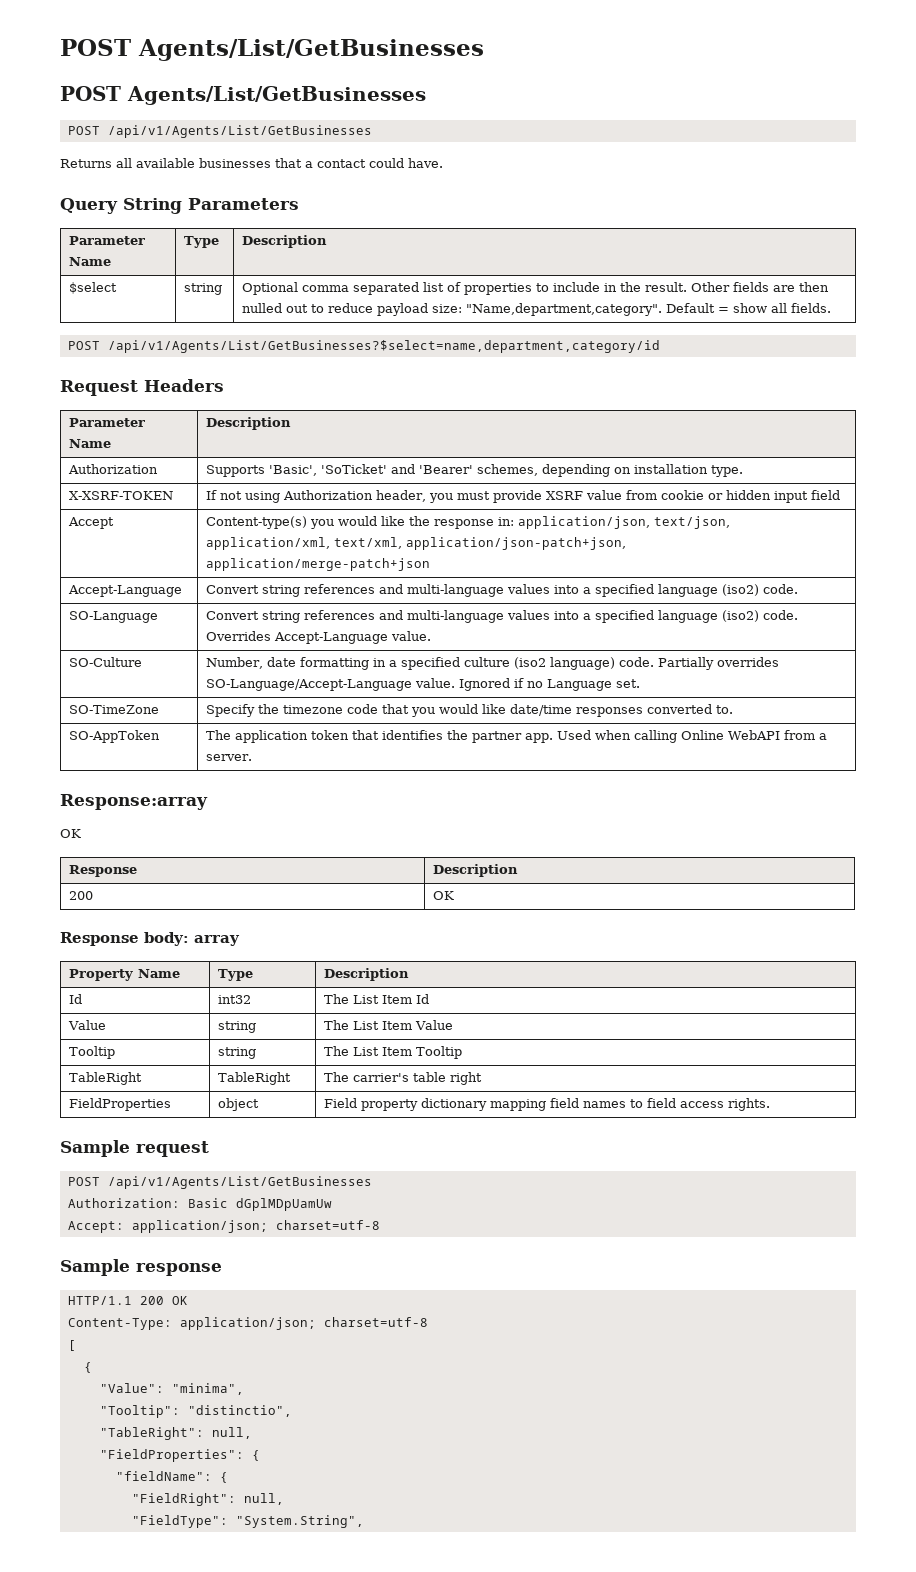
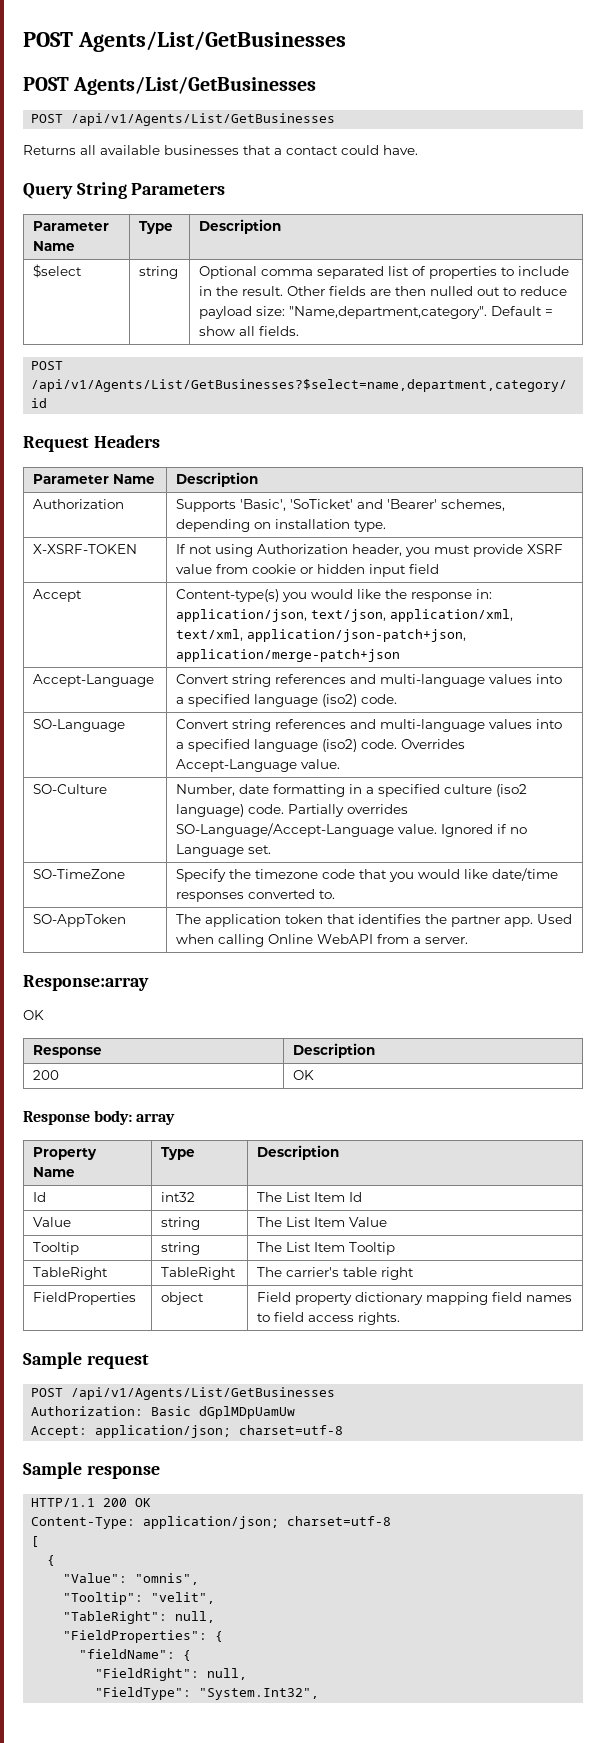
[171,1383,244,1395] "minima", -> [135,1573,200,1585] "omnis",
[187,1405,292,1417] "distinctio", -> [151,1592,216,1604] "velit",
[235,1515,364,1528] "System.String", -> [199,1688,320,1700] "System.Int32",

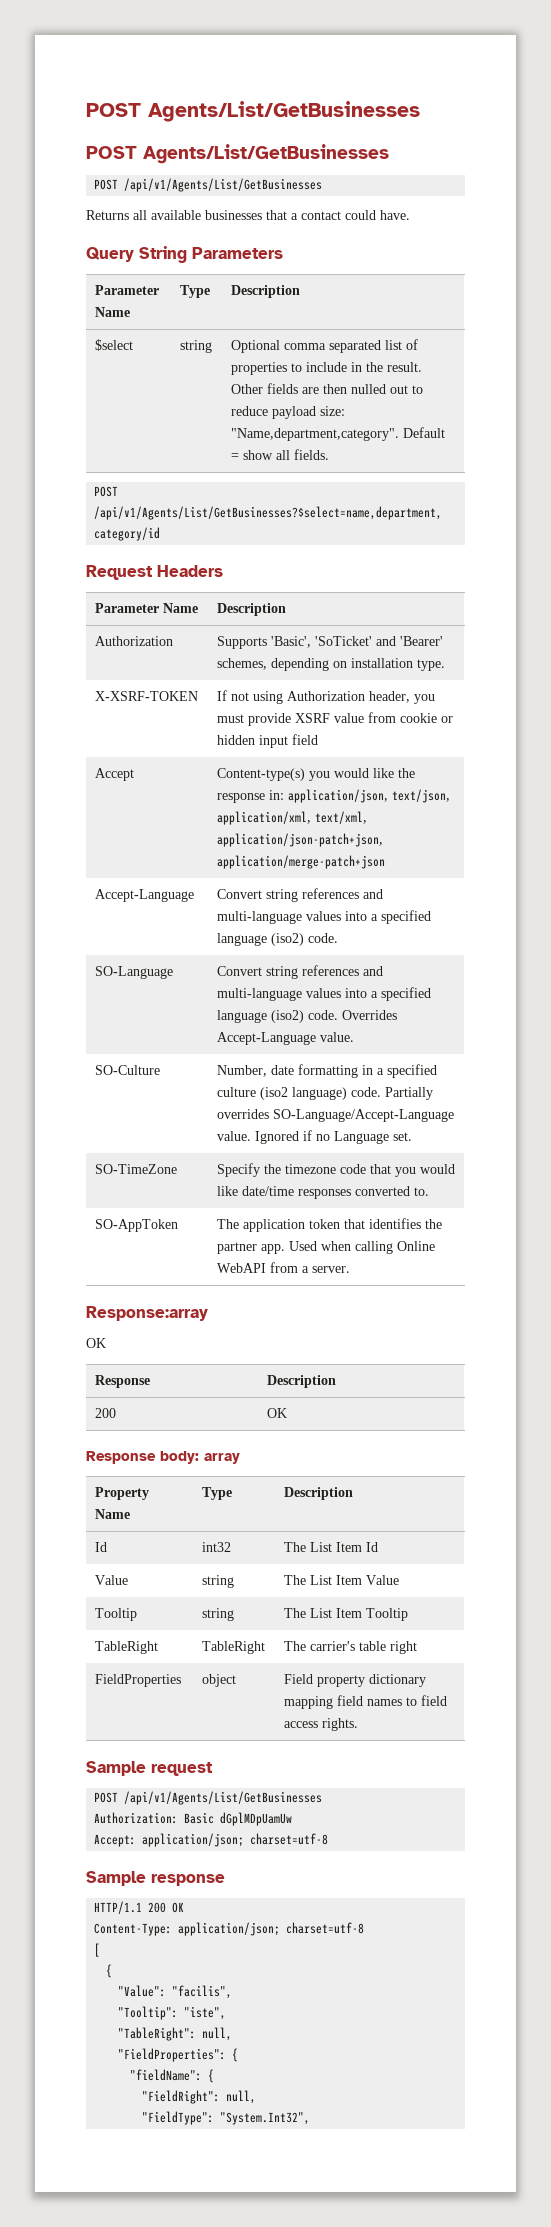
[135,1573,200,1585] "omnis", -> [172,1985,233,1999] "facilis",
[151,1592,216,1604] "velit", -> [184,2006,227,2020] "iste",

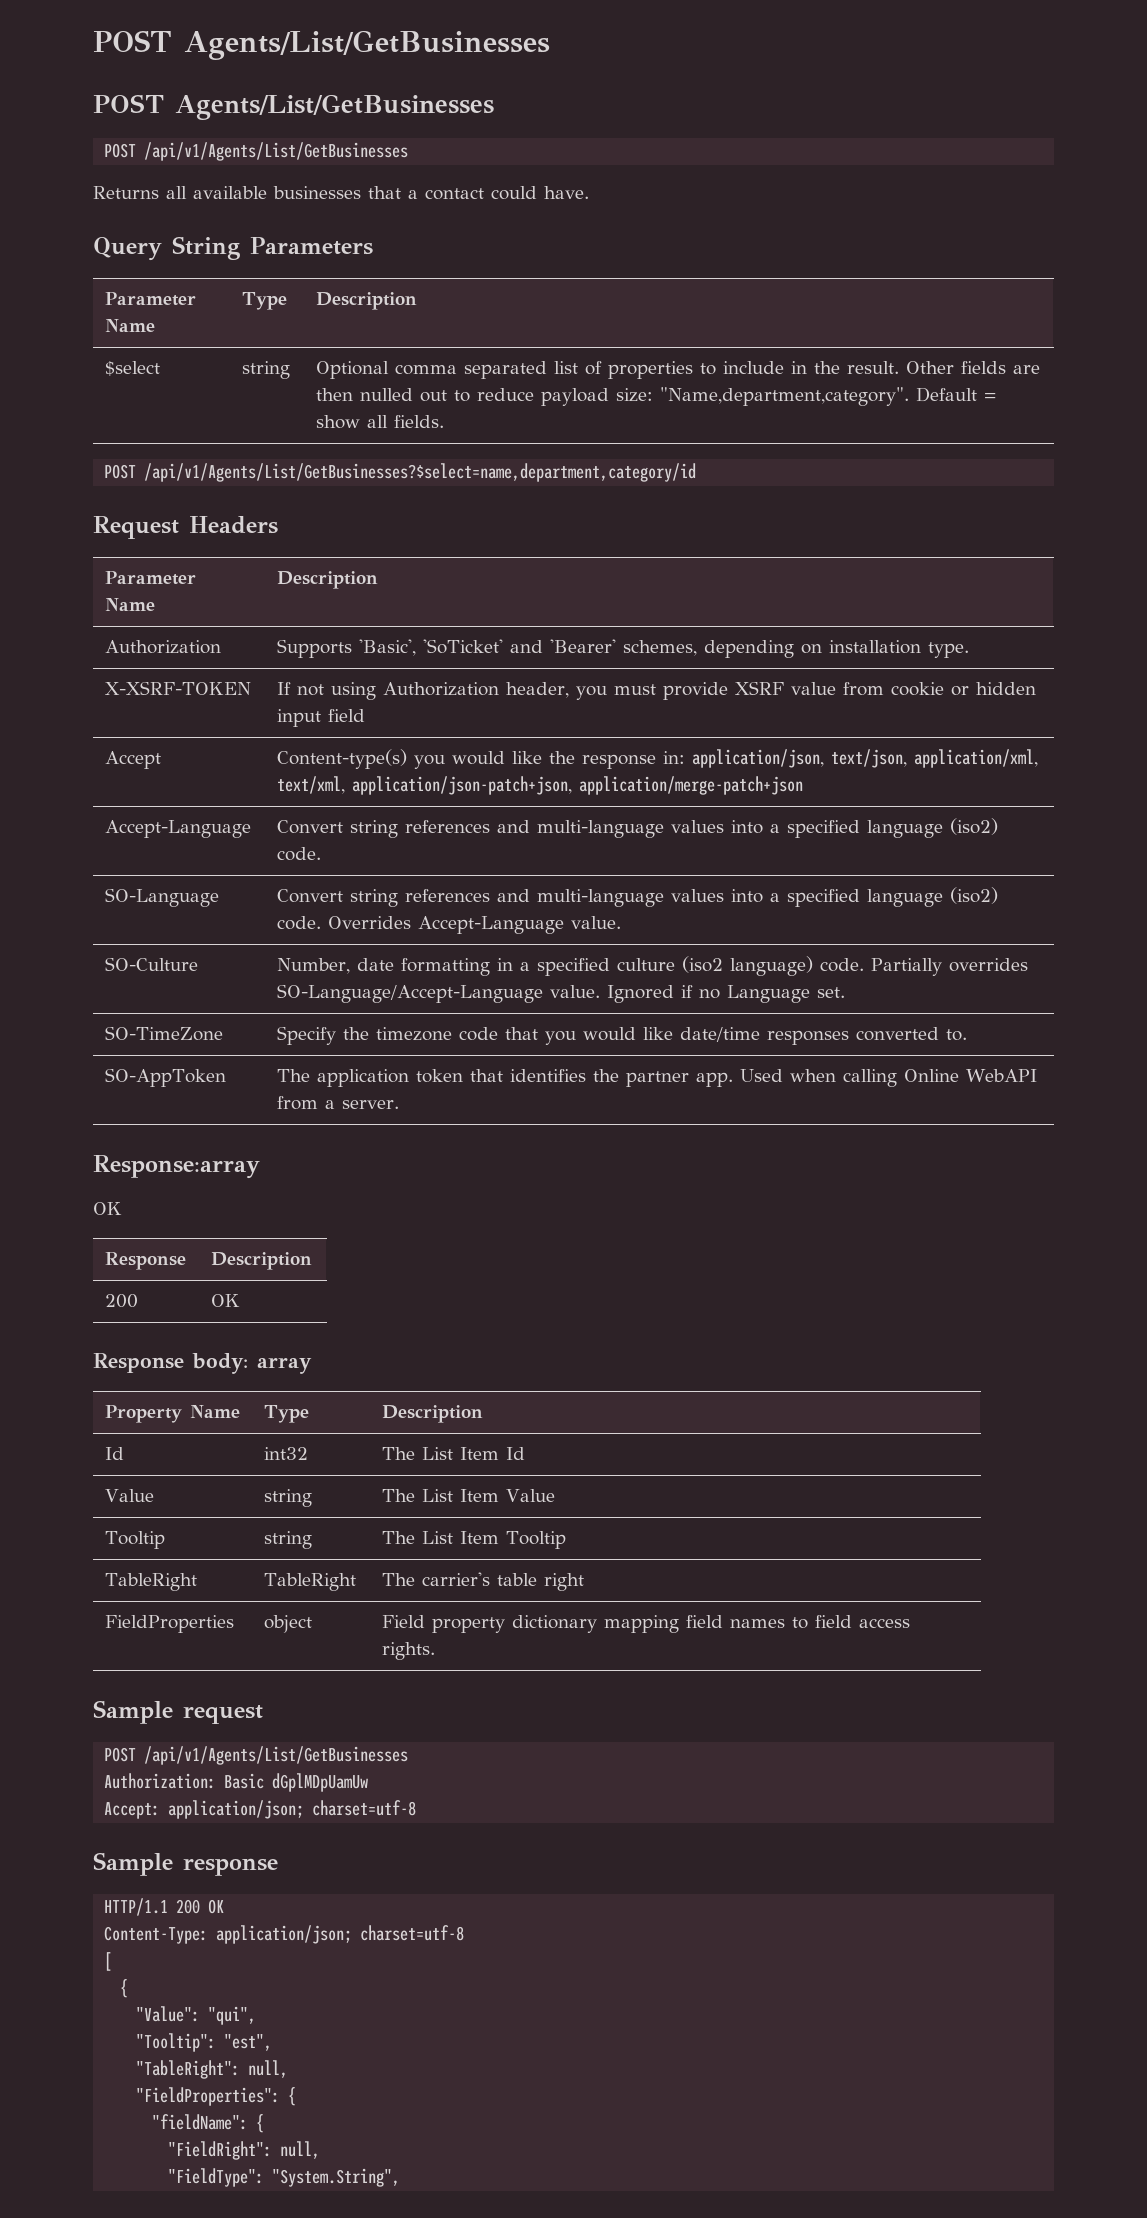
[172,1985,233,1999] "facilis", -> [208,2006,257,2025] "qui",
[184,2006,227,2020] "iste", -> [224,2034,273,2051] "est",
[220,2112,311,2125] "System.Int32", -> [272,2168,401,2187] "System.String",

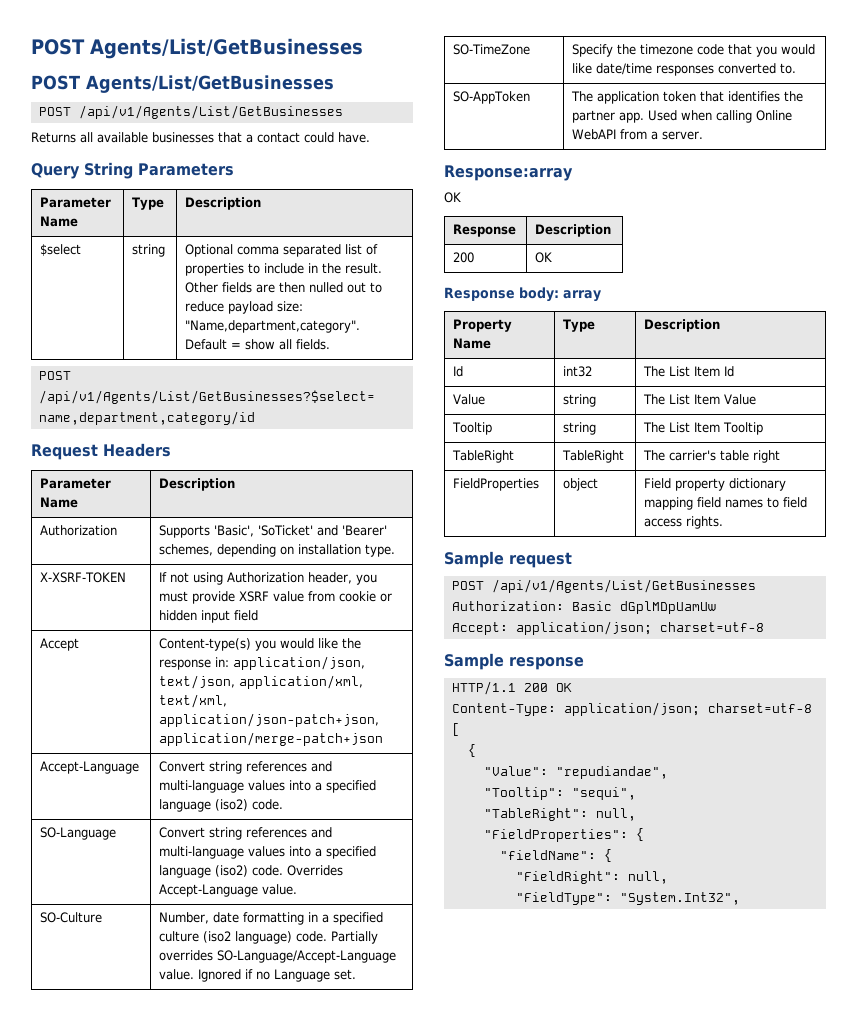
[208,2006,257,2025] "qui", -> [555,766,668,779] "repudiandae",
[224,2034,273,2051] "est", -> [571,787,636,800] "sequi",
[272,2168,401,2187] "System.String", -> [619,892,740,905] "System.Int32",

